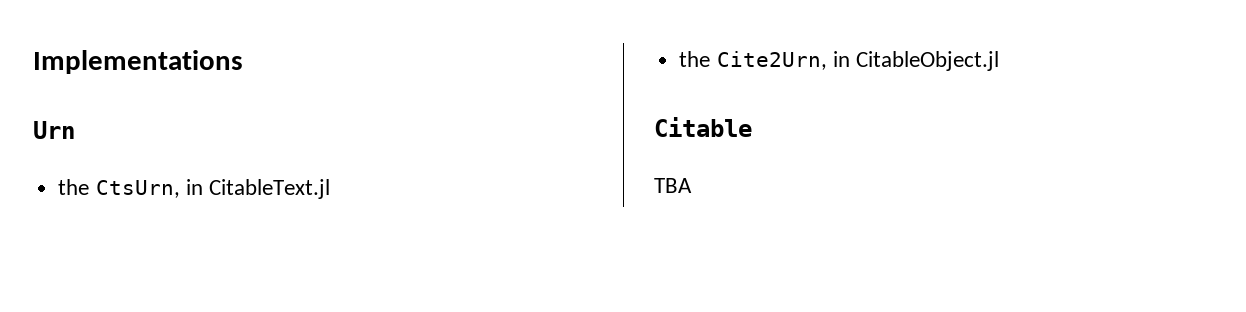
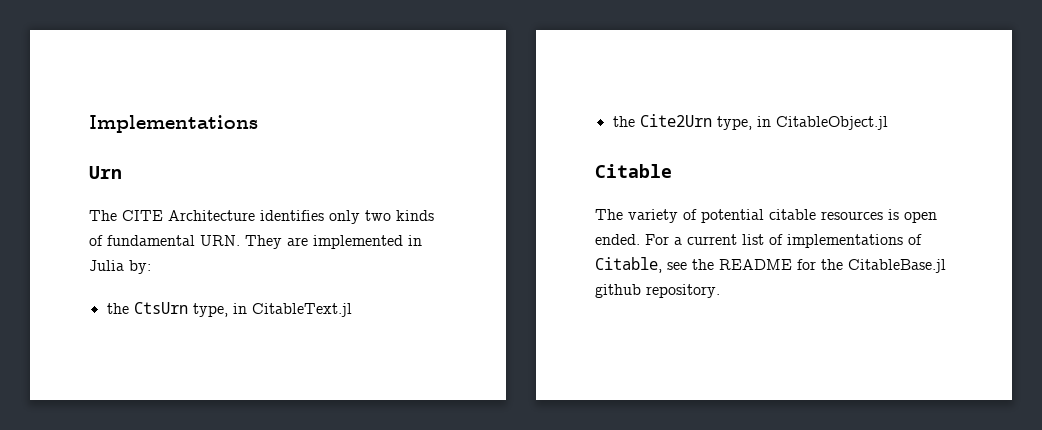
[58,179,180,198] // the CtsUrn, -> [89,210,434,224] [89,235,422,249] [89,260,151,274] [106,302,228,317] // The CITE Architecture identifies only two kinds of fundamental URN. They are implemented in Julia by: // the CtsUrn type,
[716,51,827,70] Cite2Urn, -> [639,114,752,130] Cite2Urn type,
[654,178,692,193] TBA -> [595,209,937,223] [595,234,922,248] [595,257,946,273] [595,284,720,298] The variety of potential citable resources is open ended. For a current list of implementations of Citable, see the README for the CitableBase.jl github repository.

